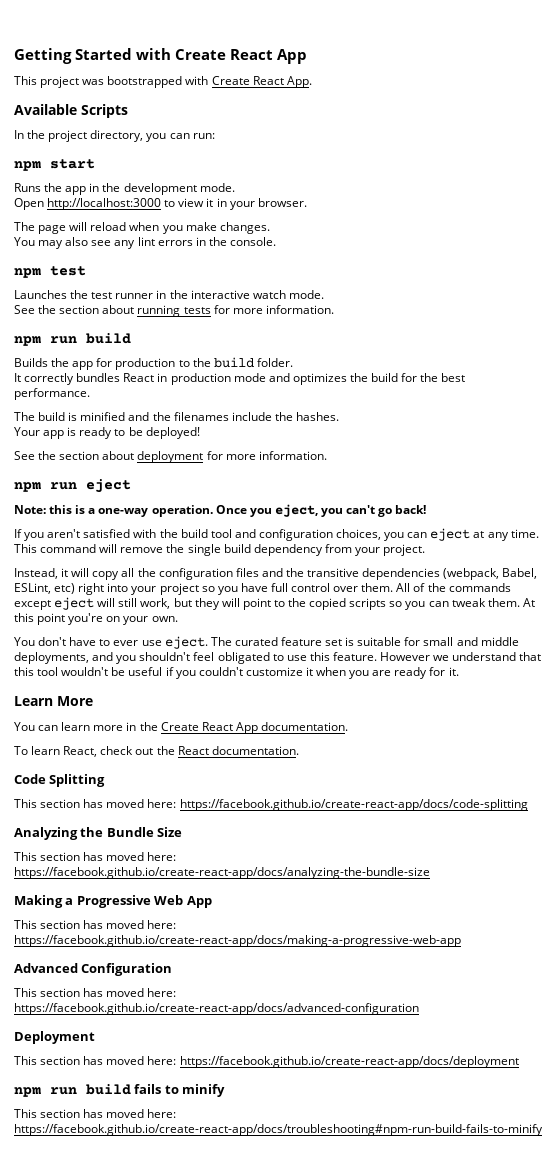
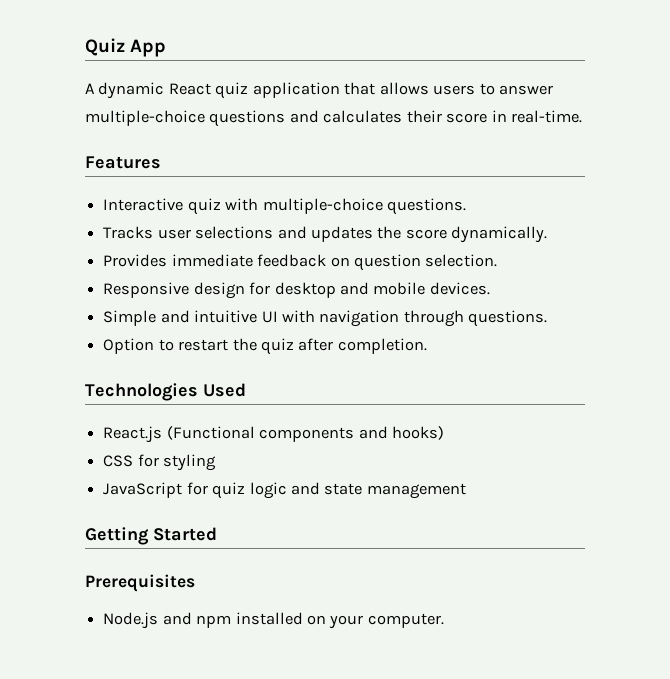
[14,48,307,64] [14,76,312,88] [14,104,128,118] [14,130,215,142] [14,159,95,171] [14,183,235,195] [14,198,307,210] [14,222,270,234] [14,237,276,249] [14,266,86,278] [14,290,324,299] [14,305,334,317] [14,333,131,346] [14,357,293,370] [14,373,466,385] [14,388,90,400] [14,412,339,421] [14,427,200,439] [14,451,327,463] [14,479,131,493] [14,504,427,517] [14,528,539,541] [14,544,426,556] [14,568,538,580] [14,583,511,595] [14,597,535,610] [14,613,178,625] [14,636,519,649] [14,652,542,664] [14,667,459,679] [14,696,93,706] [14,722,348,734] [14,746,299,757] [14,774,106,787] [14,799,528,811] [14,827,183,840] [14,852,177,861] [14,867,430,879] [14,895,212,908] [14,920,177,929] [14,935,461,947] [14,963,173,976] [14,988,177,997] [14,1003,419,1015] [14,1031,95,1044] [14,1056,519,1068] [14,1084,226,1097] [14,1109,177,1118] [14,1124,543,1136] Getting Started with Create React App // This project was bootstrapped with Create React App. // Available Scripts // In the project directory, you can run: // npm start // Runs the app in the development mode. // Open http://localhost:3000 to view it in your browser. // The page will reload when you make changes. // You may also see any lint errors in the console. // npm test // Launches the test runner in the interactive watch mode. // See the section about running tests for more information. // npm run build // Builds the app for production to the build folder. // It correctly bundles React in production mode and optimizes the build for the best performance. // The build is minified and the filenames include the hashes. // Your app is ready to be deployed! // See the section about deployment for more information. // npm run eject // Note: this is a one-way operation. Once you eject, you can't go back! // If you aren't satisfied with the build tool and configuration choices, you can eject at any time. This command will remove the single build dependency from your project. // Instead, it will copy all the configuration files and the transitive dependencies (webpack, Babel, ESLint, etc) right into your project so you have full control over them. All of the commands except eject will still work, but they will point to the copied scripts so you can tweak them. At this point you're on your own. // You don't have to ever use eject. The curated feature set is suitable for small and middle deployments, and you shouldn't feel obligated to use this feature. However we understand that this tool wouldn't be useful if you couldn't customize it when you are ready for it. // Learn More // You can learn more in the Create React App documentation. // To learn React, check out the React documentation. // Code Splitting // This section has moved here: https://facebook.github.io/create-react-app/docs/code-splitting // Analyzing the Bundle Size // This section has moved here: https://facebook.github.io/create-react-app/docs/analyzing-the-bundle-size // Making a Progressive Web App // This section has moved here: https://facebook.github.io/create-react-app/docs/making-a-progressive-web-app // Advanced Configuration // This section has moved here: https://facebook.github.io/create-react-app/docs/advanced-configuration // Deployment // This section has moved here: https://facebook.github.io/create-react-app/docs/deployment // npm run build fails to minify // This section has moved here: https://facebook.github.io/create-react-app/docs/troubleshooting#npm-run-build-fails-to-minify -> [85,38,167,57] [85,82,554,99] [85,110,583,127] [85,156,161,169] [103,198,466,215] [103,226,548,243] [103,254,498,271] [103,282,490,299] [103,310,548,327] [103,338,427,355] [85,383,246,401] [103,426,444,443] [103,454,217,471] [103,482,466,499] [85,527,217,545] [85,574,195,592] [103,612,444,629] Quiz App // A dynamic React quiz application that allows users to answer multiple-choice questions and calculates their score in real-time. // Features // Interactive quiz with multiple-choice questions. // Tracks user selections and updates the score dynamically. // Provides immediate feedback on question selection. // Responsive design for desktop and mobile devices. // Simple and intuitive UI with navigation through questions. // Option to restart the quiz after completion. // Technologies Used // React.js (Functional components and hooks) // CSS for styling // JavaScript for quiz logic and state management // Getting Started // Prerequisites // Node.js and npm installed on your computer.

